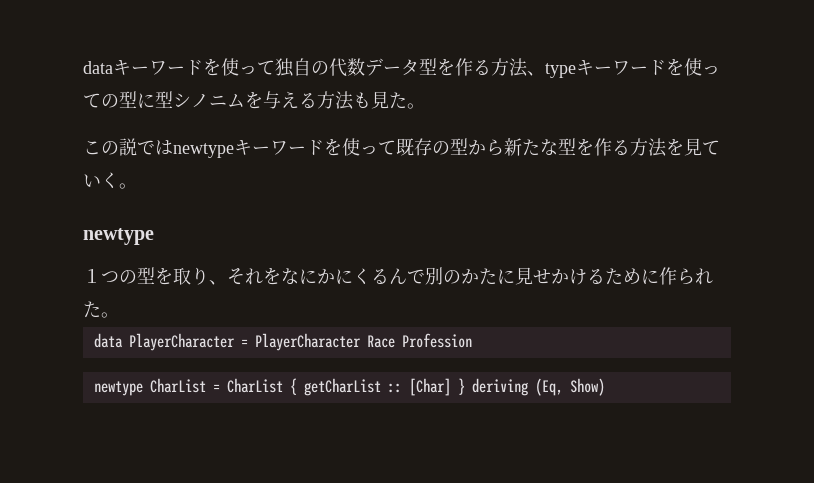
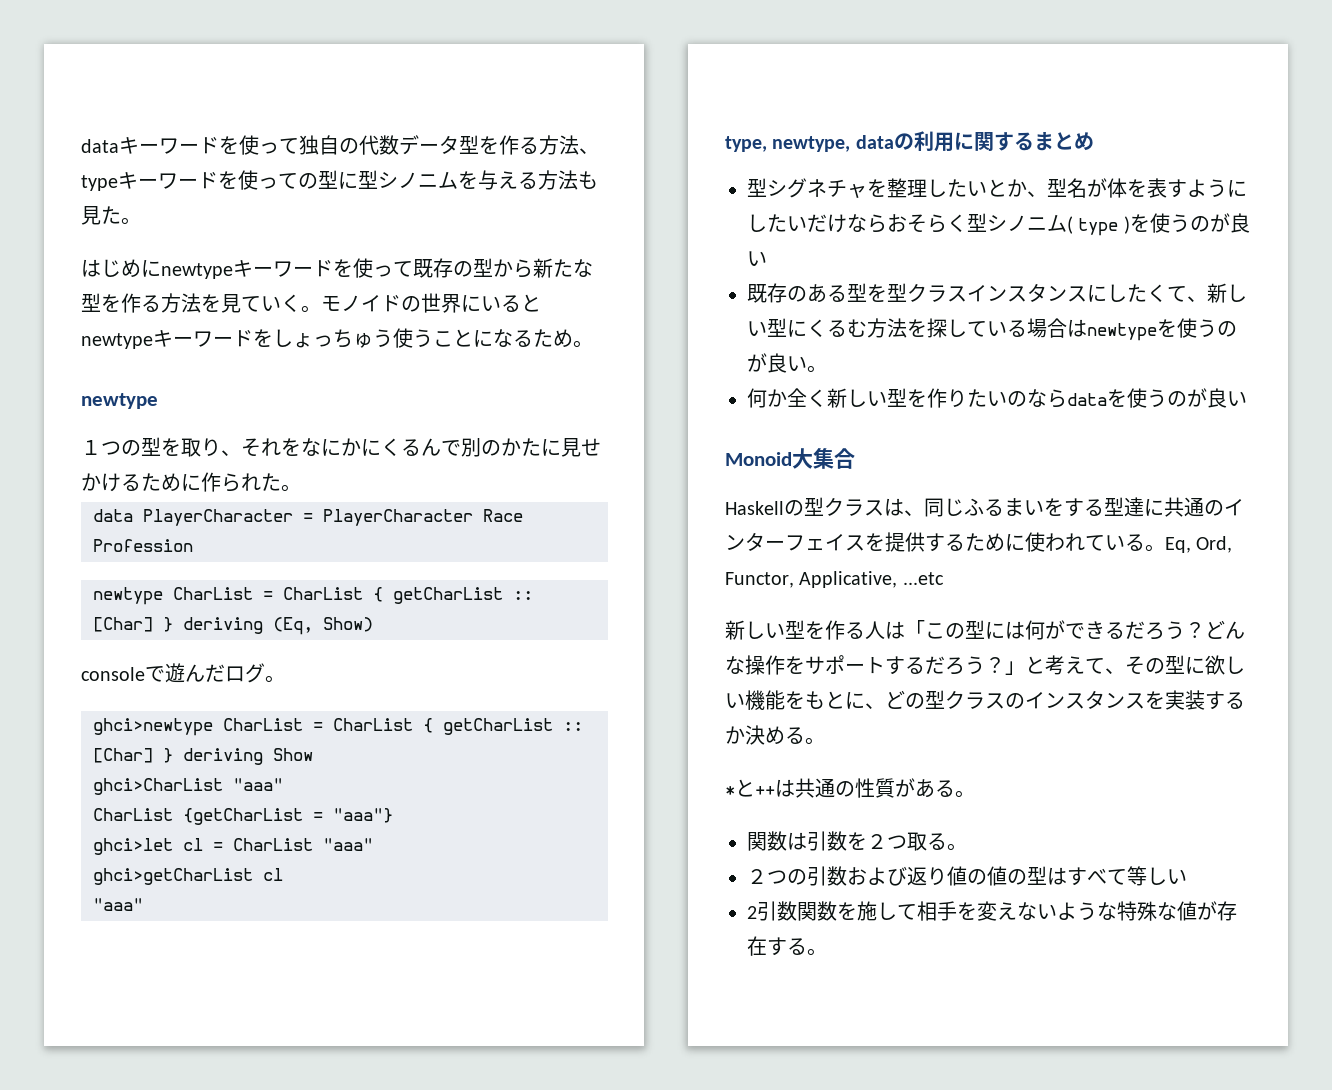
[83,138,173,156] この説では -> [81,259,161,278] はじめに
(137, 186) none -> [321,293,541,313] [81,328,593,349] モノイドの世界にいるとnewtypeキーワードをしょっちゅう使うことになるため。
(605, 387) none -> [81,663,285,683] [93,718,583,736] [93,748,313,765] [93,778,283,795] [93,808,393,825] [93,838,373,855] [93,868,283,885] [93,898,143,911] [725,131,1094,152] [747,178,1247,198] [747,213,1250,236] [747,251,767,266] [747,283,1247,303] [747,318,1237,341] [747,353,827,373] [747,388,1247,408] [725,448,855,469] [725,497,1244,517] [725,532,1233,553] [725,571,944,588] [725,620,1245,640] [725,655,1245,675] [725,690,1245,710] [725,725,825,745] [725,778,975,798] [747,831,967,851] [747,866,1187,886] [747,901,1237,921] [747,936,827,956] // consoleで遊んだログ。 // ghci>newtype CharList = CharList { getCharList :: [Char] } deriving Show // ghci>CharList "aaa" // CharList {getCharList = "aaa"} // ghci>let cl = CharList "aaa" // ghci>getCharList cl // "aaa" // type, newtype, dataの利用に関するまとめ // 型シグネチャを整理したいとか、型名が体を表すようにしたいだけならおそらく型シノニム( type )を使うのが良い // 既存のある型を型クラスインスタンスにしたくて、新しい型にくるむ方法を探している場合はnewtypeを使うのが良い。 // 何か全く新しい型を作りたいのならdataを使うのが良い // Monoid大集合 // Haskellの型クラスは、同じふるまいをする型達に共通のインターフェイスを提供するために使われている。Eq, Ord, Functor, Applicative, ...etc // 新しい型を作る人は「この型には何ができるだろう？どんな操作をサポートするだろう？」と考えて、その型に欲しい機能をもとに、どの型クラスのインスタンスを実装するか決める。 // *と++は共通の性質がある。 // 関数は引数を２つ取る。 // ２つの引数および返り値の値の型はすべて等しい // 2引数関数を施して相手を変えないような特殊な値が存在する。

